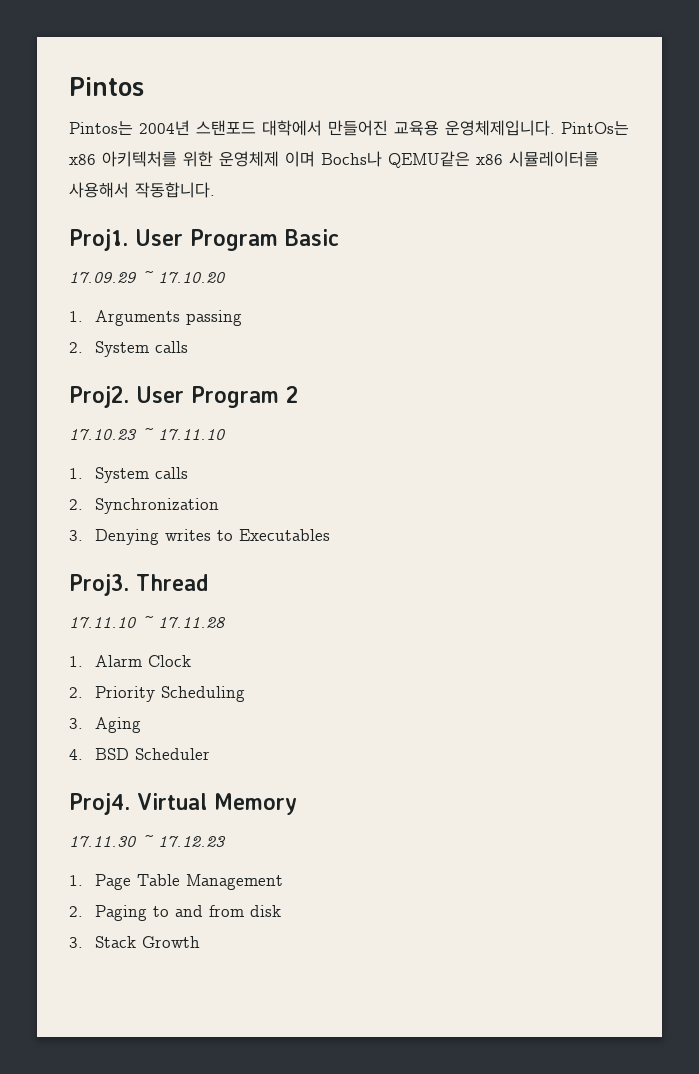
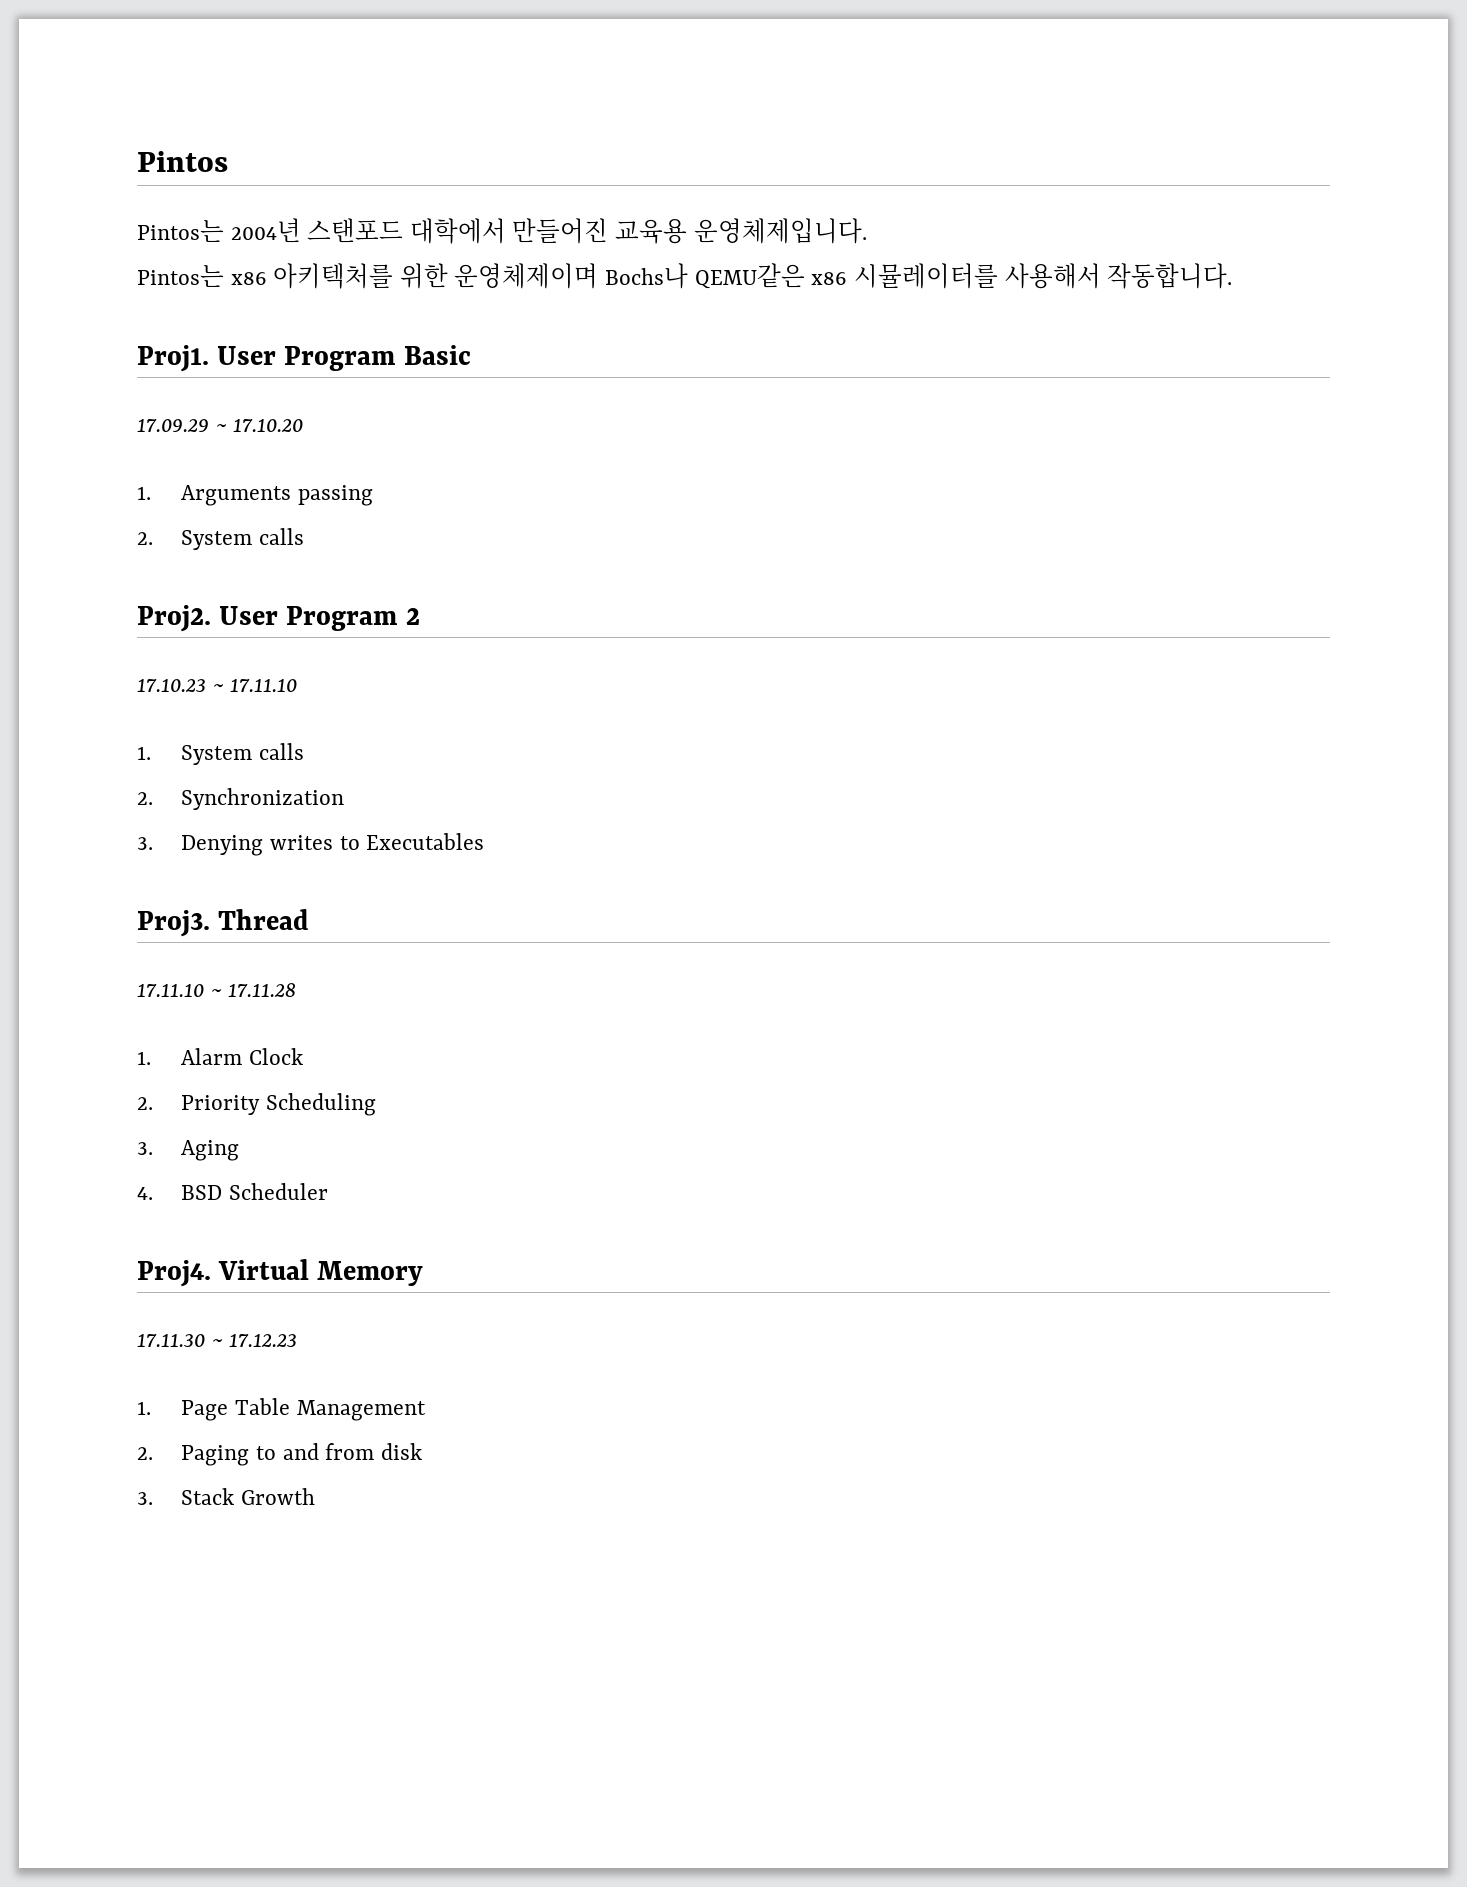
[561,121,629,135] PintOs는 -> [137,265,224,287] // Pintos는
[219,151,315,167] 운영체제 이며 -> [454,263,599,289] 운영체제이며

